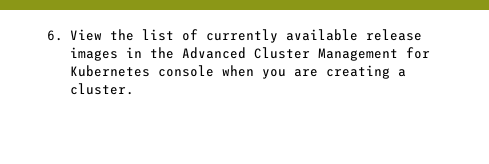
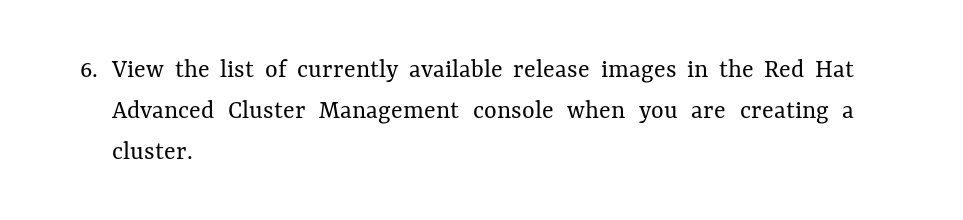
(174, 53) none -> [764,59,855,77] Red Hat
[405,47,430,59] [69,65,150,77] for Kubernetes -> (460, 113) none

